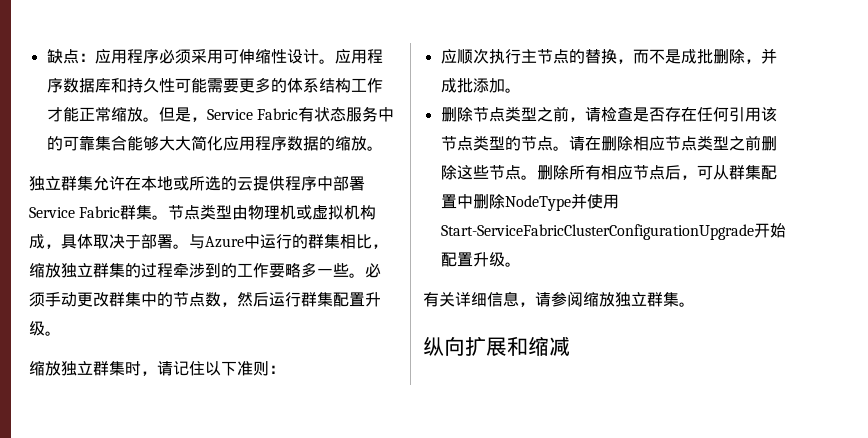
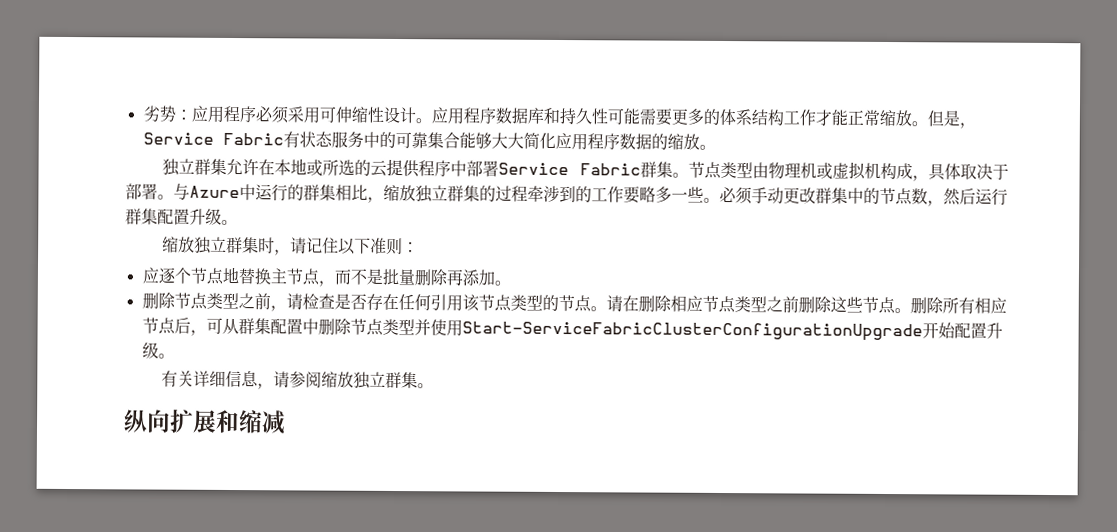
[46,49,79,64] 缺点 -> [142,105,176,122] 劣势
[456,48,777,64] [440,78,473,93] 顺次执行主节点的替换，而不是成批删除，并成批 -> [157,266,463,287] 逐个节点地替换主节点，而不是批量删除再
[504,195,571,211] NodeType -> [349,318,415,336] 节点类型

